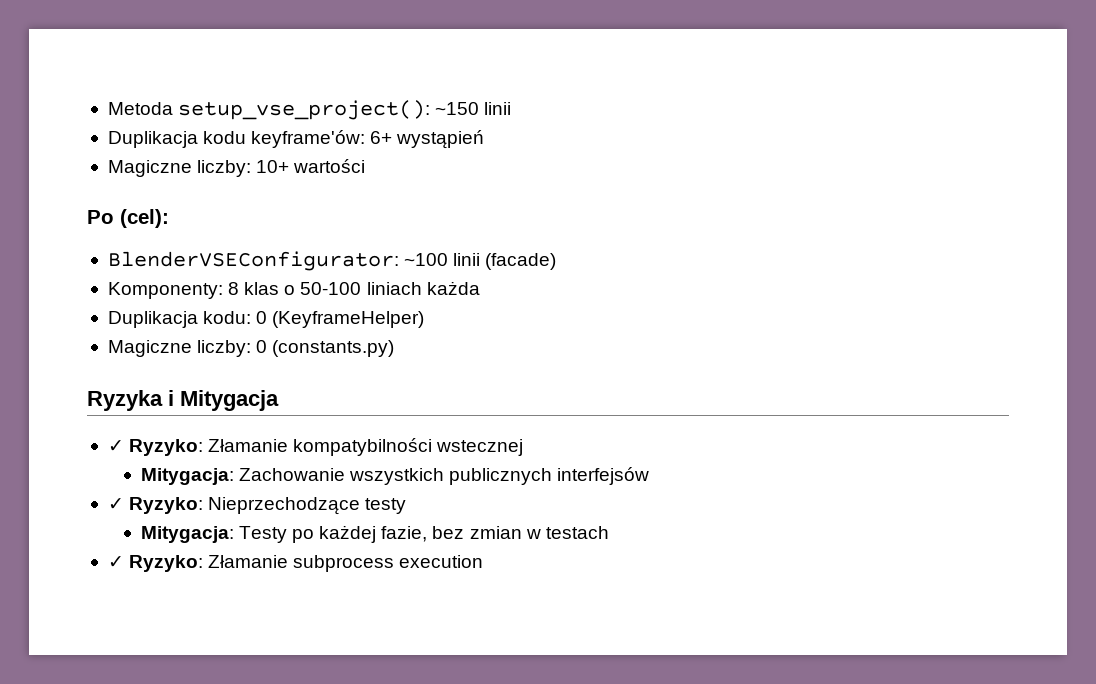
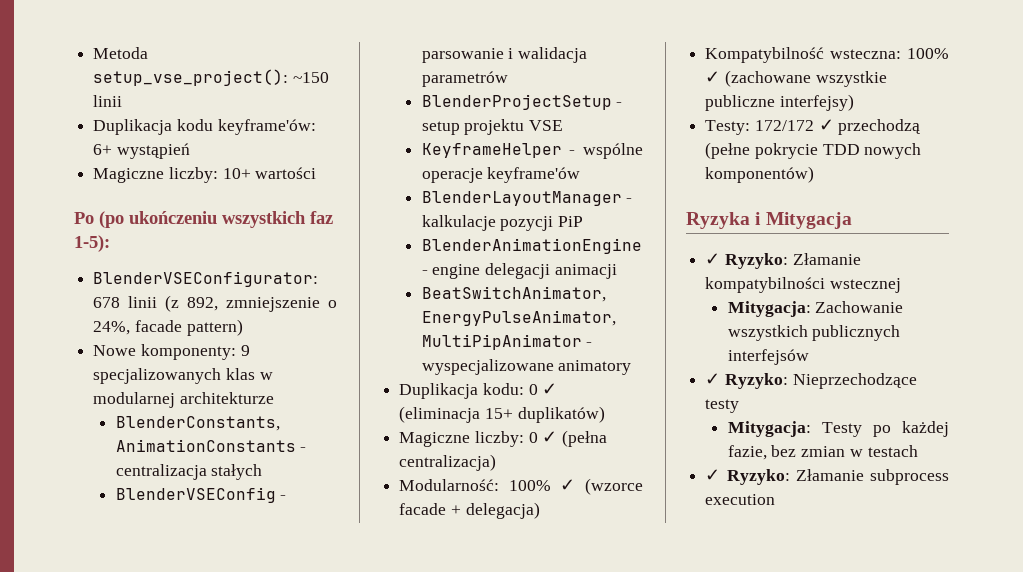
[120,209,169,228] [107,251,557,271] [107,281,480,299] (cel): // BlenderVSEConfigurator: ~100 linii (facade) // Komponenty: 8 klas o 50-100 liniach każda -> [99,211,333,228] [74,235,110,252] [93,271,319,287] [93,295,337,312] [93,319,243,336] [93,344,250,360] [93,368,273,384] [93,392,274,408] [115,416,280,431] [115,439,307,452] [115,464,263,480] [115,487,287,503] [421,47,588,63] [421,71,508,87] [421,94,623,110] [421,119,564,135] [421,143,643,159] [421,167,581,183] [421,191,633,206] [421,215,584,231] [421,238,642,254] [421,263,617,279] [421,286,606,302] [421,310,616,326] [421,334,593,350] [421,359,632,375] (po ukończeniu wszystkich faz 1-5): // BlenderVSEConfigurator: 678 linii (z 892, zmniejszenie o 24%, facade pattern) // Nowe komponenty: 9 specjalizowanych klas w modularnej architekturze // BlenderConstants, AnimationConstants - centralizacja stałych // BlenderVSEConfig - parsowanie i walidacja parametrów // BlenderProjectSetup - setup projektu VSE // KeyframeHelper - wspólne operacje keyframe'ów // BlenderLayoutManager - kalkulacje pozycji PiP // BlenderAnimationEngine - engine delegacji animacji // BeatSwitchAnimator, EnergyPulseAnimator, MultiPipAnimator - wyspecjalizowane animatory
[272,311,425,328] (KeyframeHelper) -> [542,383,558,395] [399,406,605,423] ✓ (eliminacja 15+ duplikatów)
[272,340,395,357] (constants.py) -> [542,430,608,447] [399,454,497,471] [399,478,643,495] [399,502,540,519] [705,47,949,63] [705,70,887,87] [705,94,854,111] [705,119,921,135] [705,142,922,159] [705,166,815,183] ✓ (pełna centralizacja) // Modularność: 100% ✓ (wzorce facade + delegacja) // Kompatybilność wsteczna: 100% ✓ (zachowane wszystkie publiczne interfejsy) // Testy: 172/172 ✓ przechodzą (pełne pokrycie TDD nowych komponentów)

